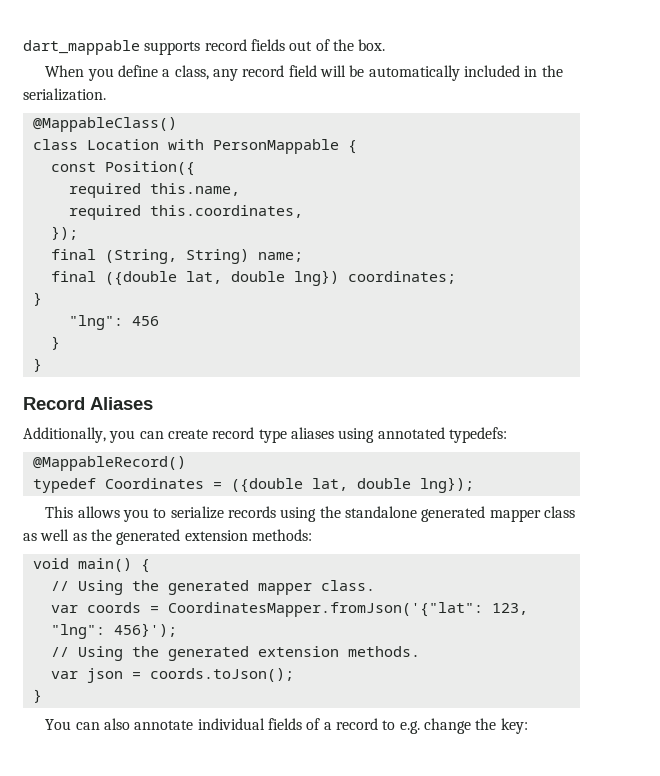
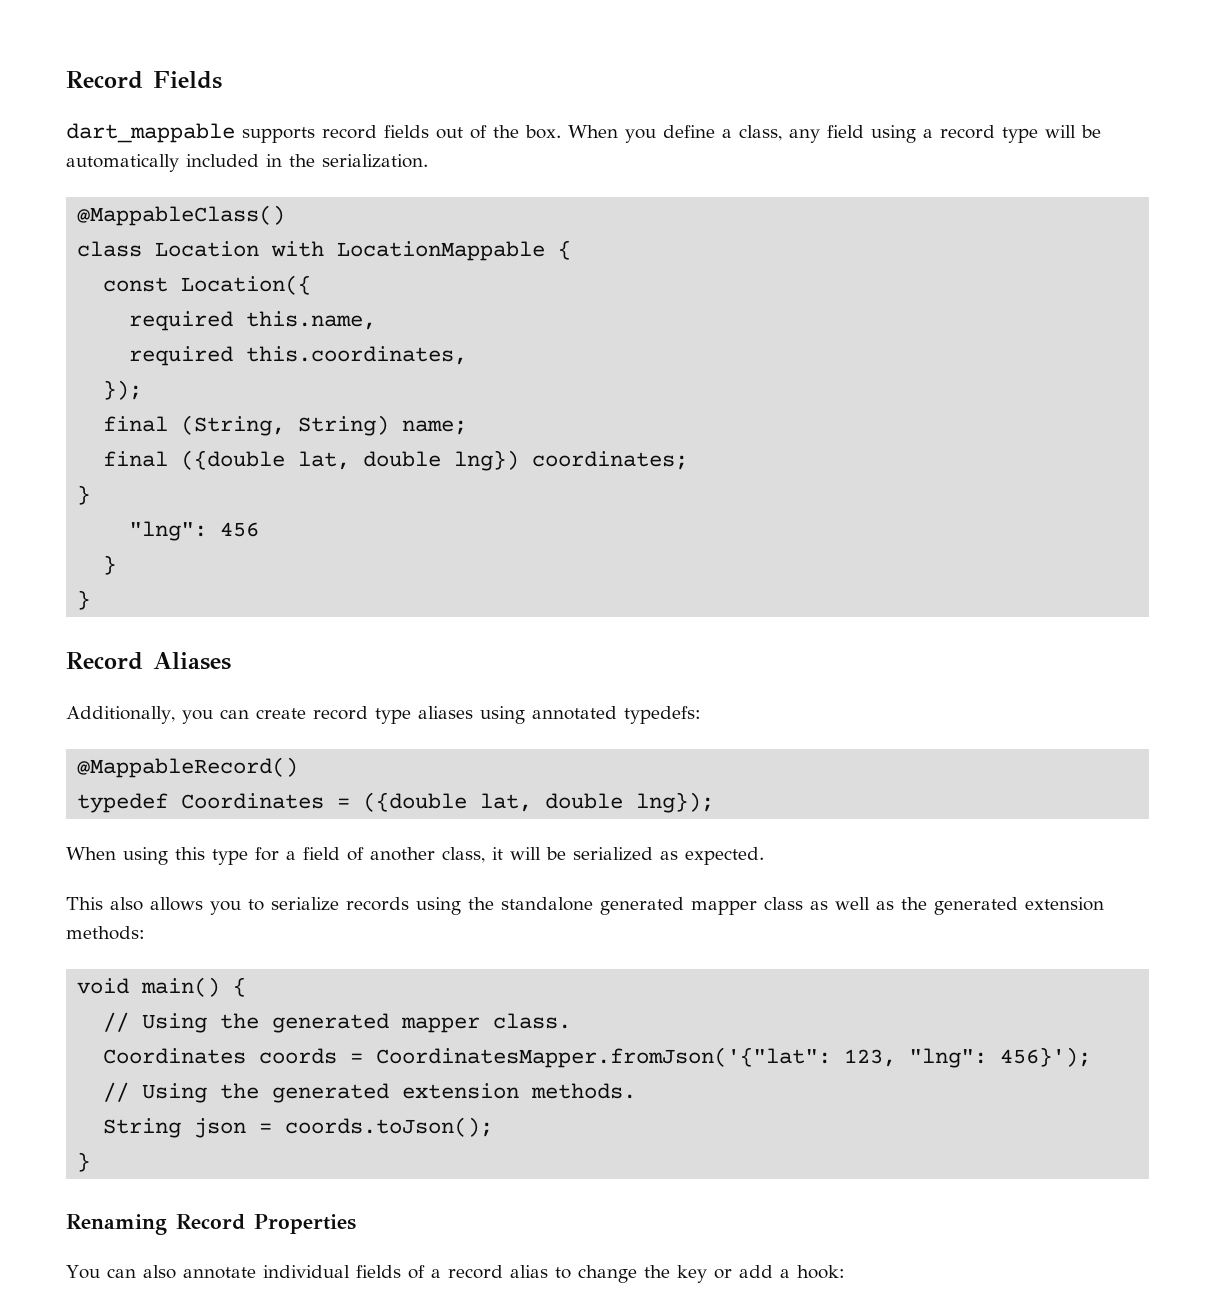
(23, 47) none -> [66,71,222,89] Record Fields //
(386, 45) // -> (561, 132) none
[242,65,317,77] record field -> [827,125,1038,143] field using a record type
[212,139,339,154] PersonMappable -> [337,241,546,261] LocationMappable
[104,161,195,176] Position({ -> [181,275,312,295] Location({
(474, 485) none -> [66,847,764,865] // When using this type for a field of another class, it will be serialized as expected.
(74, 512) none -> [110,897,143,911] also
[50,605,78,613] var -> [103,1048,247,1064] Coordinates
[50,671,78,679] var -> [103,1118,182,1138] String
(42, 696) none -> [66,1214,356,1235] // Renaming Record Properties
[382,718,528,734] to e.g. change the key: -> [509,1265,845,1283] alias to change the key or add a hook:

